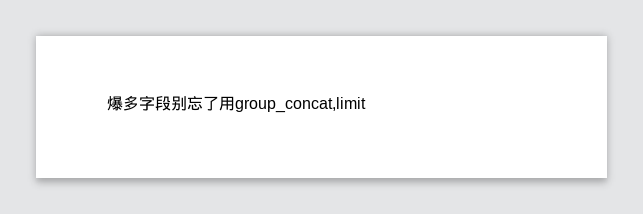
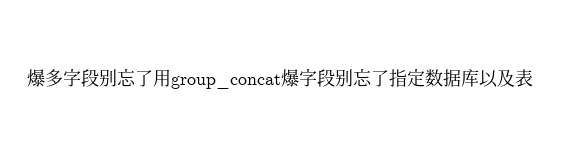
[235,97,366,113] group_concat,limit -> [171,68,533,89] group_concat爆字段别忘了指定数据库以及表

